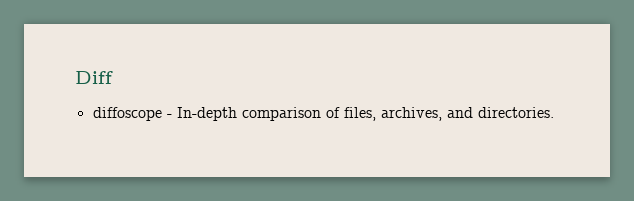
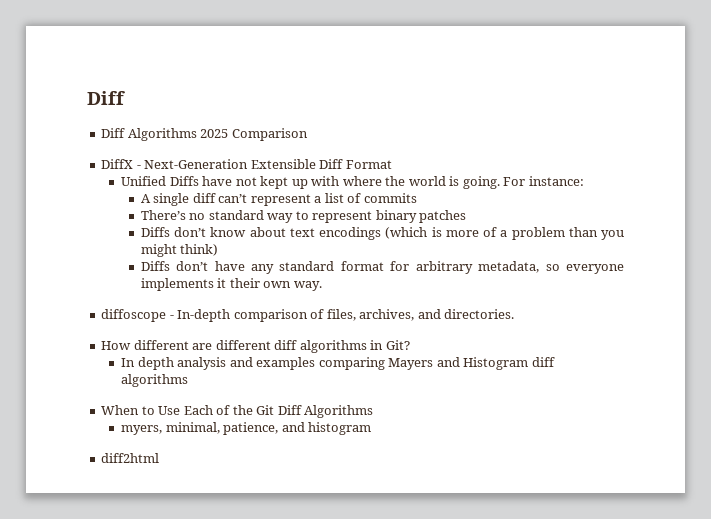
[75,71,113,84] Diff -> [87,91,125,105] [101,128,308,141] [101,159,392,169] [121,176,584,189] [140,193,417,206] [140,210,467,223] [140,227,624,240] [140,244,219,257] [140,261,624,274] [140,278,322,291] Diff // Diff Algorithms 2025 Comparison // DiffX - Next-Generation Extensible Diff Format // Unified Diffs have not kept up with where the world is going. For instance: // A single diff can’t represent a list of commits // There’s no standard way to represent binary patches // Diffs don’t know about text encodings (which is more of a problem than you might think) // Diffs don’t have any standard format for arbitrary metadata, so everyone implements it their own way.
(554, 112) none -> [101,340,410,353] [121,357,555,370] [121,374,189,387] [101,405,374,418] [121,422,372,435] [101,453,160,463] // How different are different diff algorithms in Git? // In depth analysis and examples comparing Mayers and Histogram diff algorithms // When to Use Each of the Git Diff Algorithms // myers, minimal, patience, and histogram // diff2html

